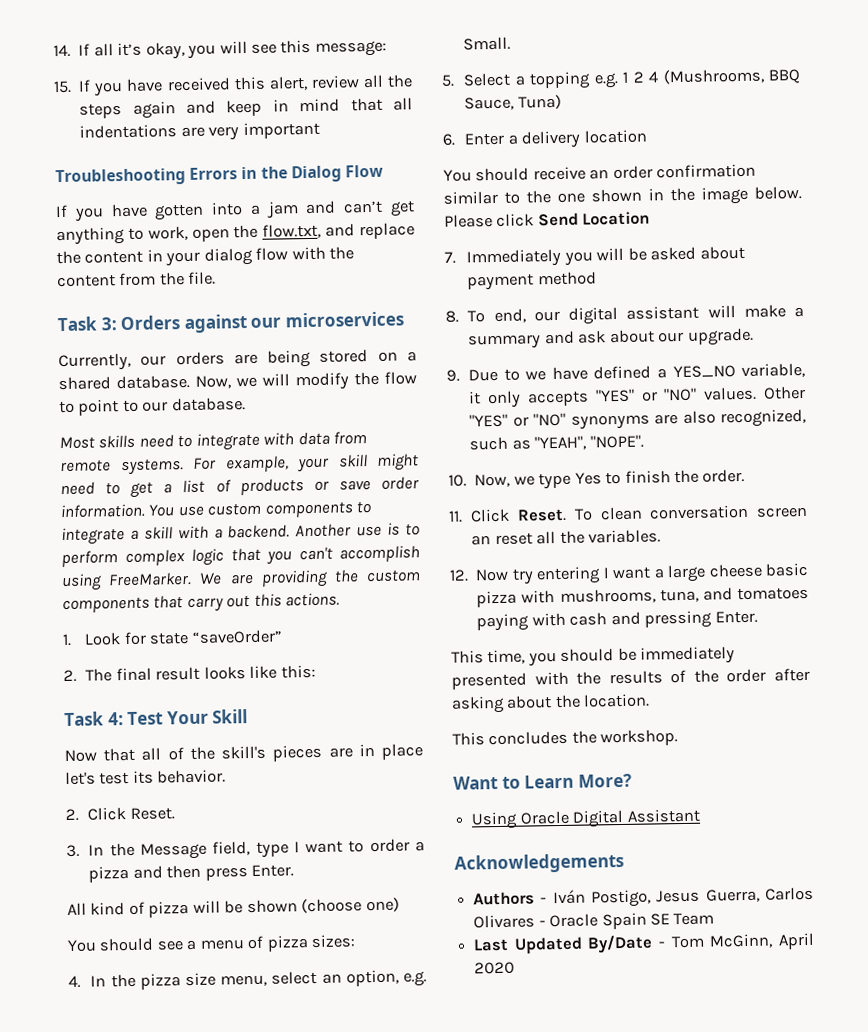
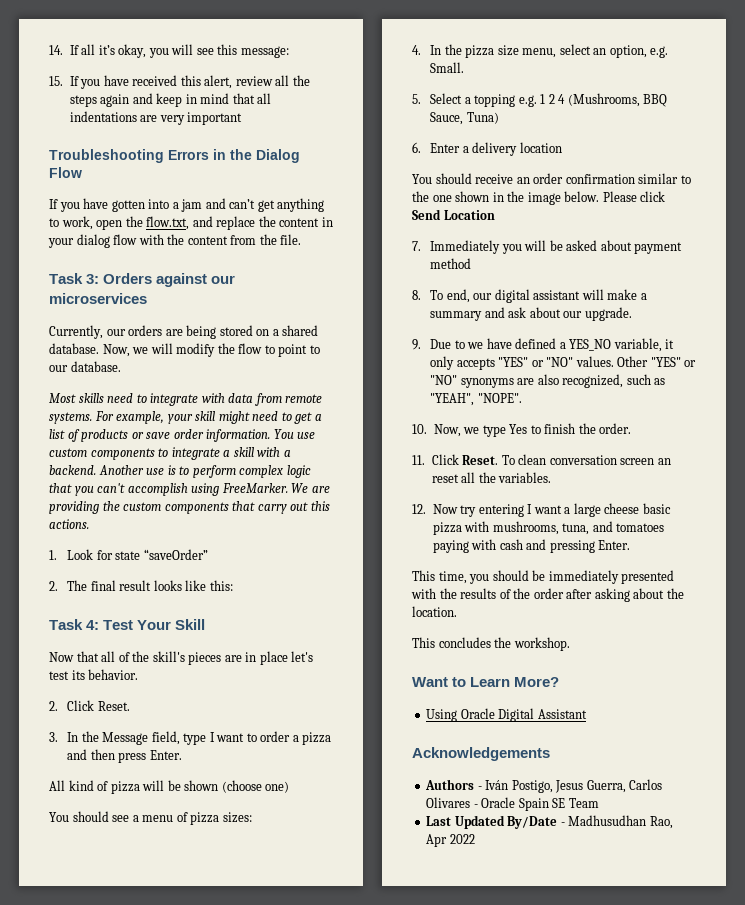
[670,932,815,950] [474,961,516,975] Tom McGinn, April 2020 -> [568,815,673,829] [426,834,475,847] Madhusudhan Rao, Apr 2022

